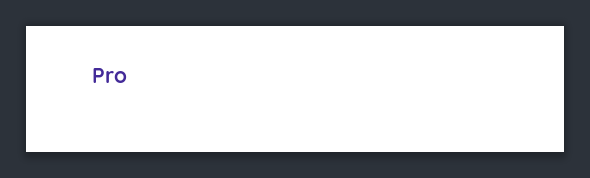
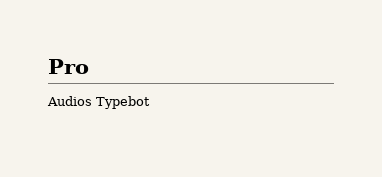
(127, 75) none -> [47,96,150,109] // Audios Typebot

